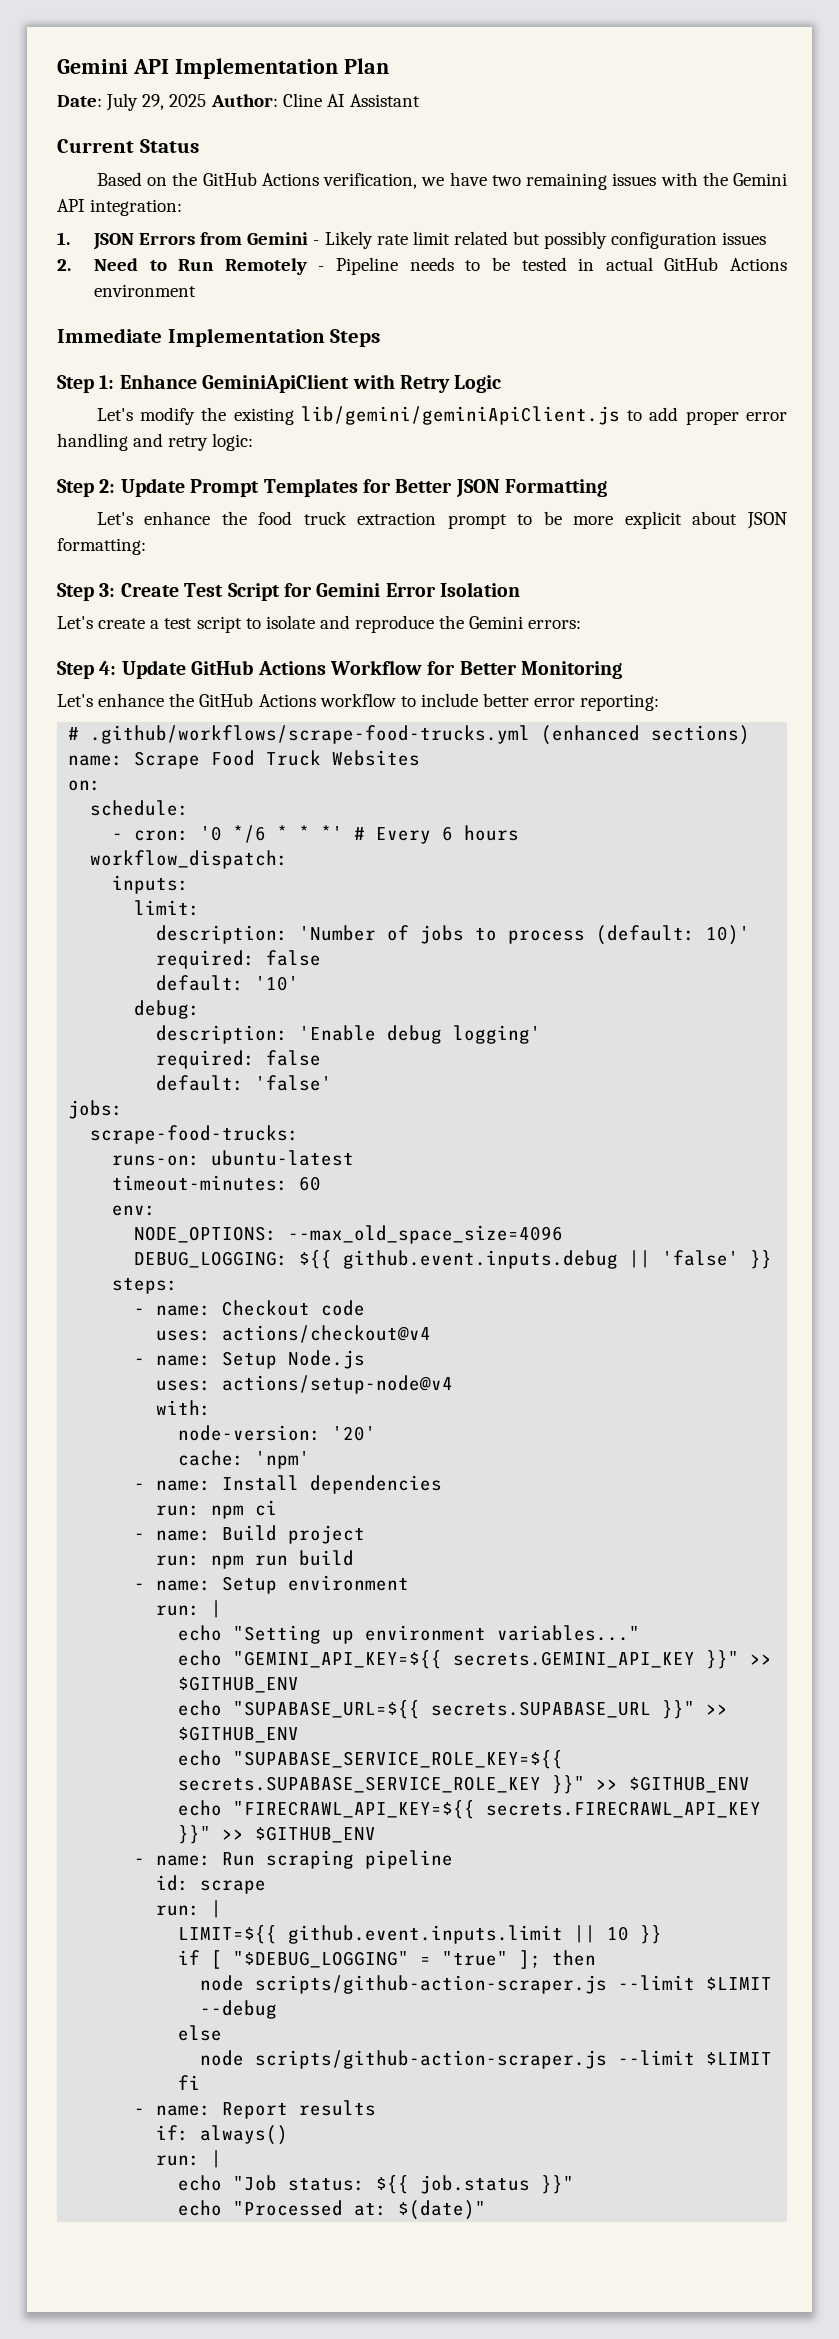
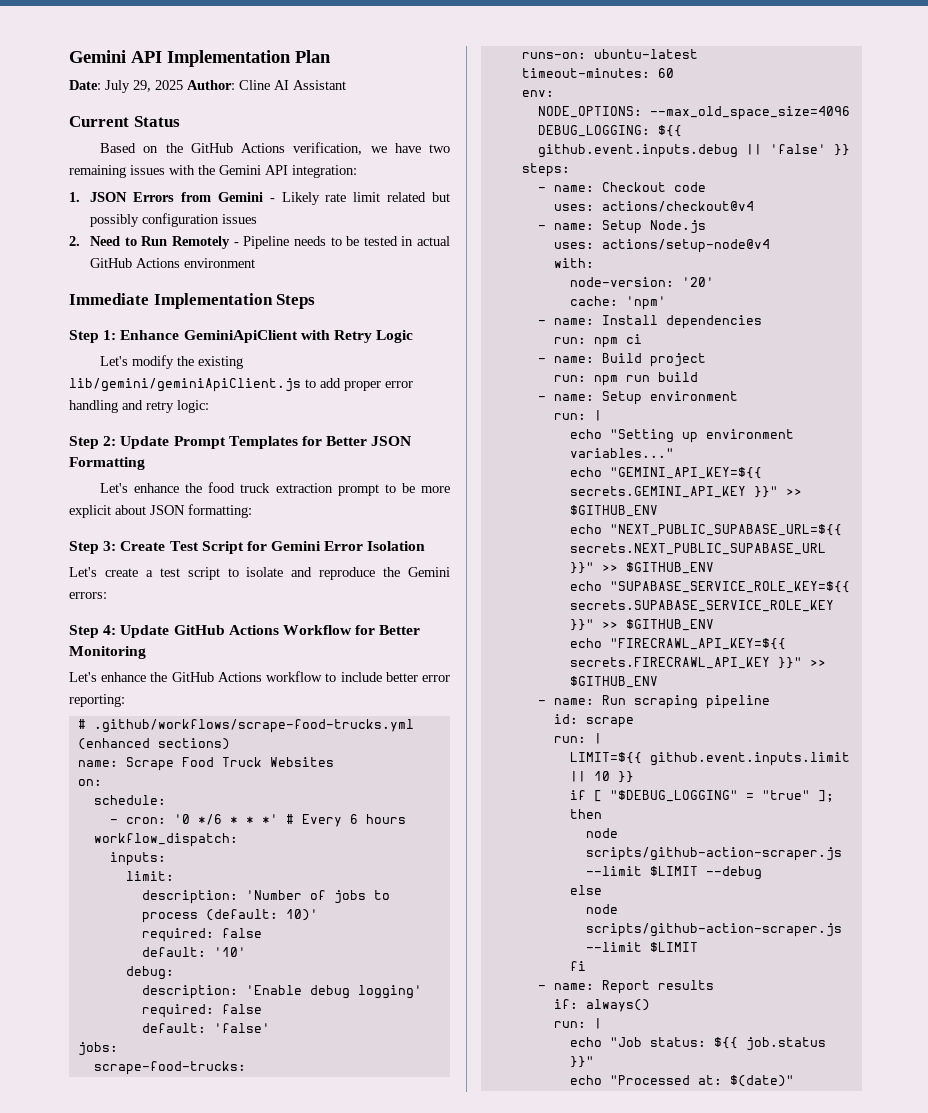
[233,1700,652,1719] "SUPABASE_URL=${{ secrets.SUPABASE_URL -> [609,524,842,536] [569,543,826,555] "NEXT_PUBLIC_SUPABASE_URL=${{ secrets.NEXT_PUBLIC_SUPABASE_URL

